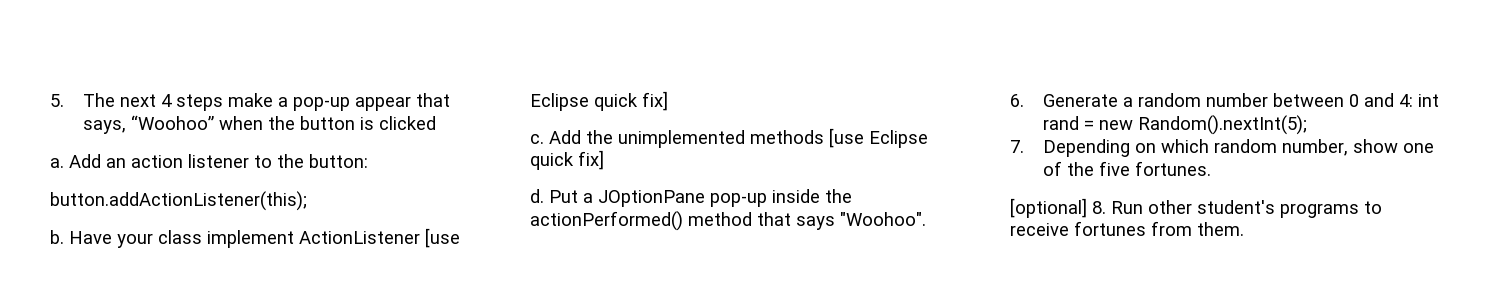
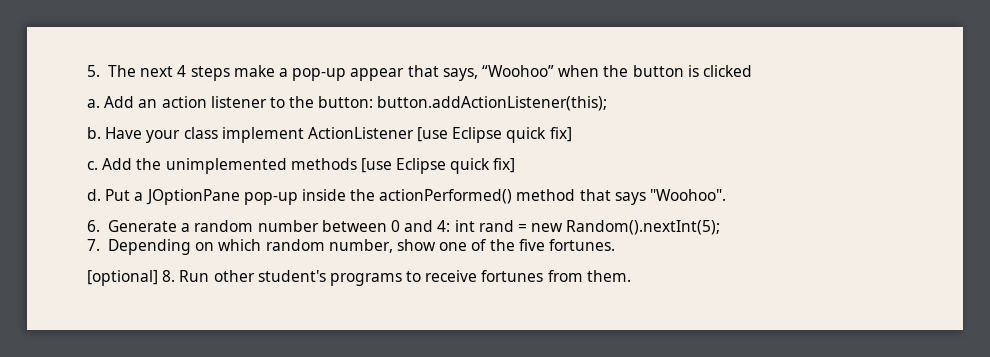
(368, 161) // -> (374, 102) none

